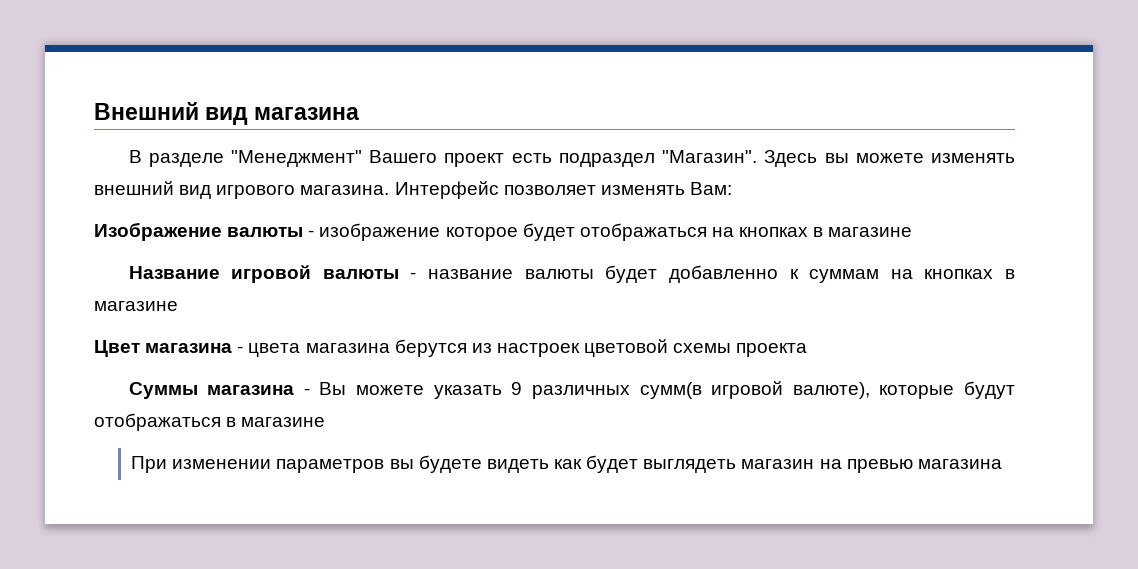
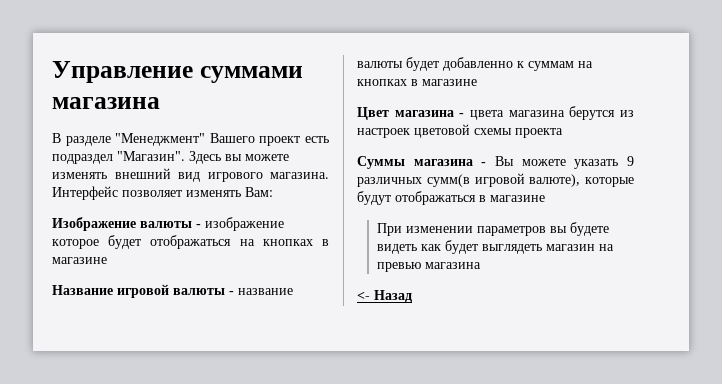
[94,102,249,125] Внешний вид -> [52,61,303,83] Управление суммами
(1002, 464) none -> [357,290,412,303] // <- Назад

